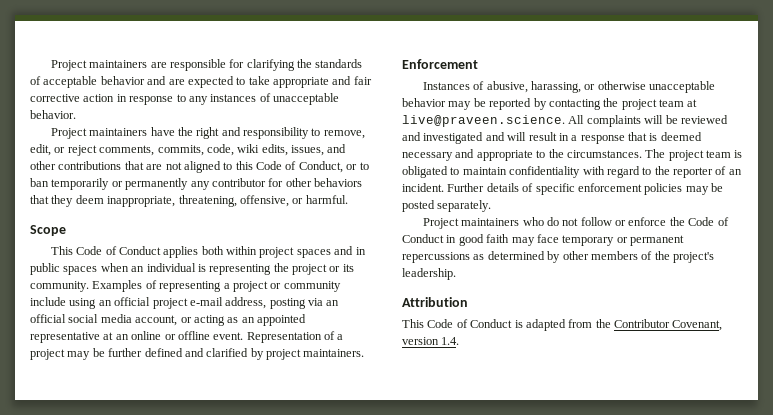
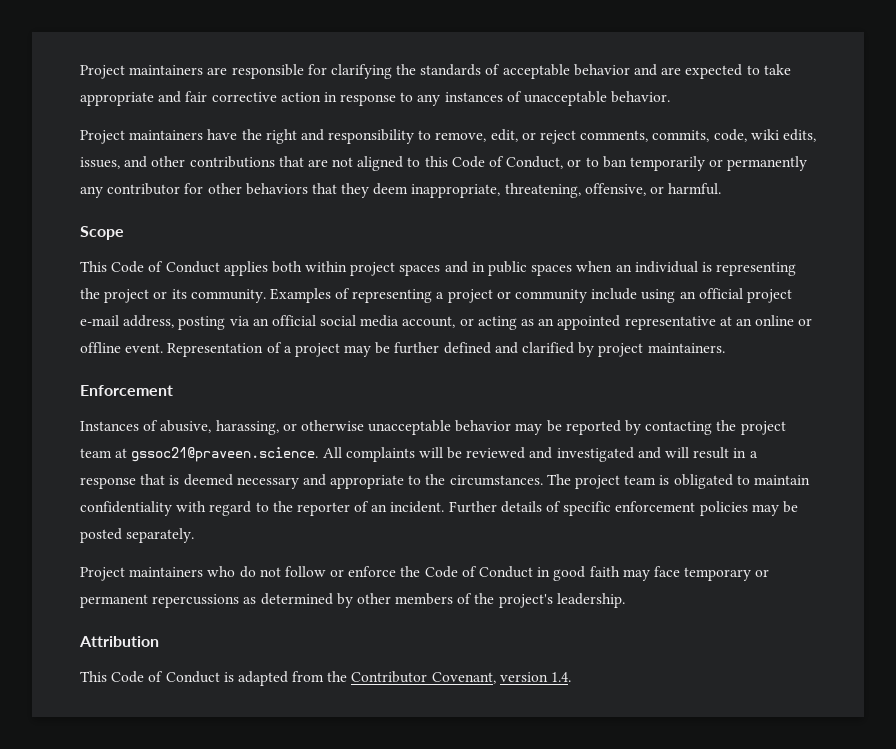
[402,115,565,127] live@praveen.science. -> [131,447,319,462] gssoc21@praveen.science.

